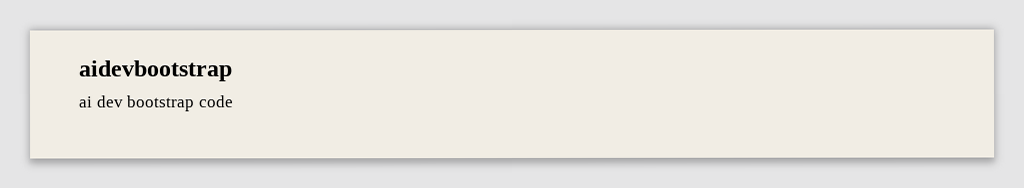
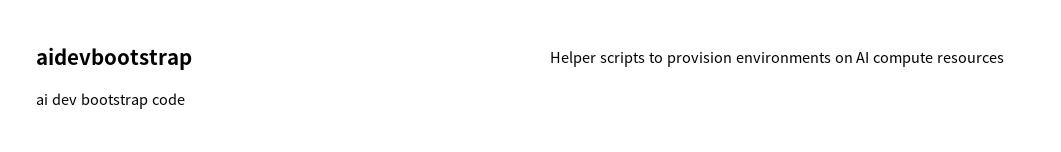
(234, 101) none -> [550,51,1005,67] // Helper scripts to provision environments on AI compute resources

